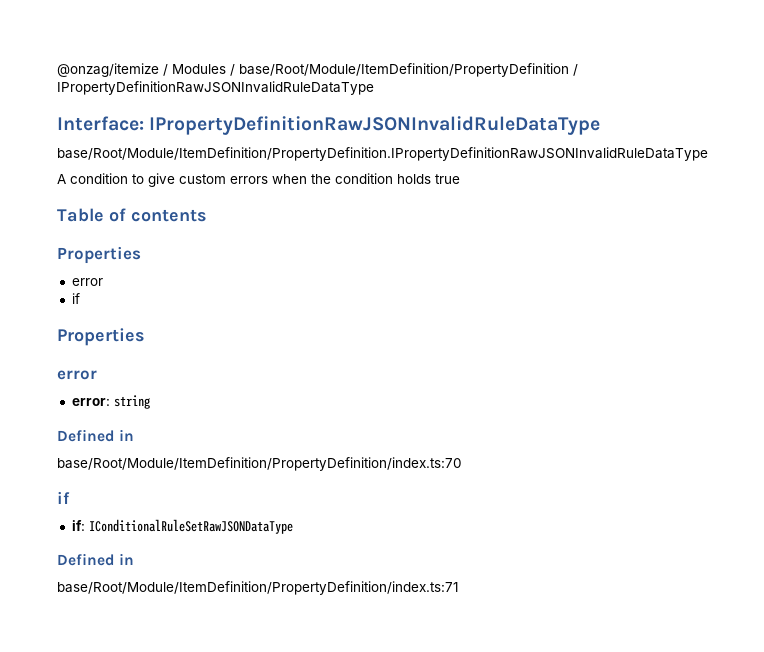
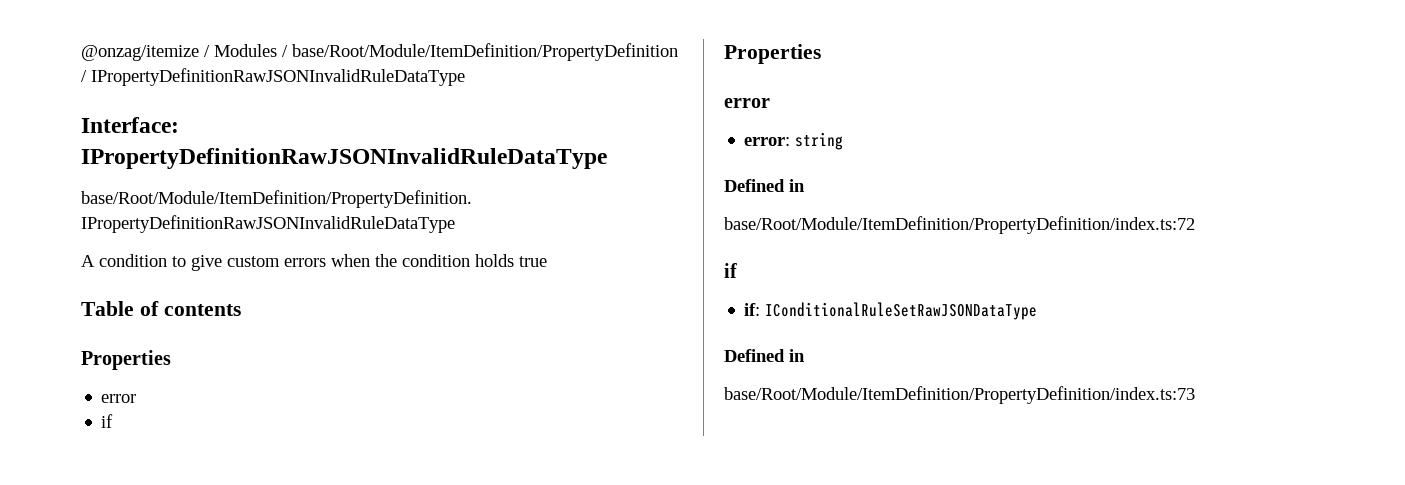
[57,457,462,471] base/Root/Module/ItemDefinition/PropertyDefinition/index.ts:70 -> [724,216,1195,234] base/Root/Module/ItemDefinition/PropertyDefinition/index.ts:72
[57,581,458,595] base/Root/Module/ItemDefinition/PropertyDefinition/index.ts:71 -> [724,386,1195,404] base/Root/Module/ItemDefinition/PropertyDefinition/index.ts:73

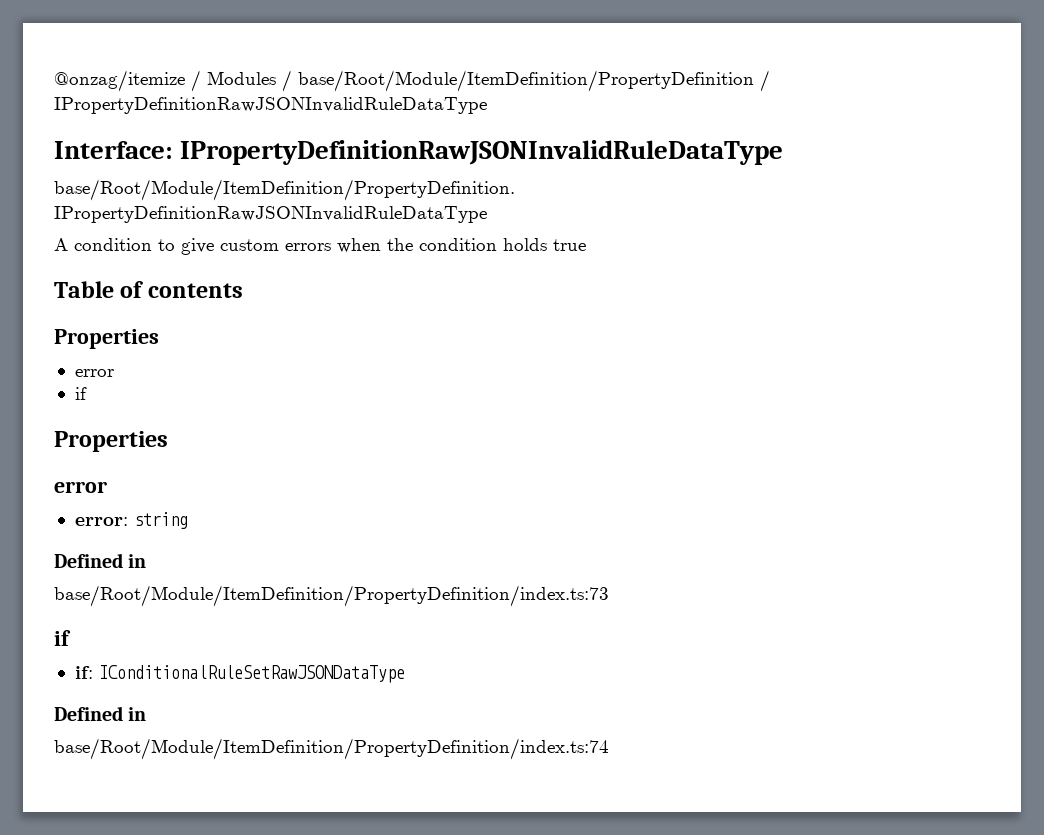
[724,216,1195,234] base/Root/Module/ItemDefinition/PropertyDefinition/index.ts:72 -> [54,585,609,607] base/Root/Module/ItemDefinition/PropertyDefinition/index.ts:73
[724,386,1195,404] base/Root/Module/ItemDefinition/PropertyDefinition/index.ts:73 -> [54,738,609,760] base/Root/Module/ItemDefinition/PropertyDefinition/index.ts:74

